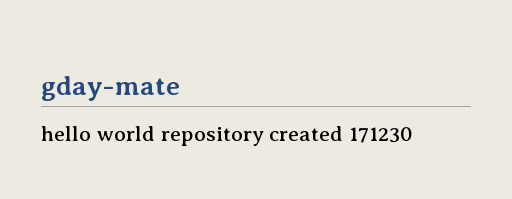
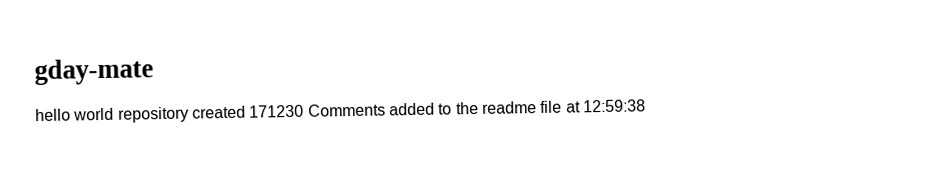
(414, 135) none -> [307,99,646,117] Comments added to the readme file at 12:59:38

